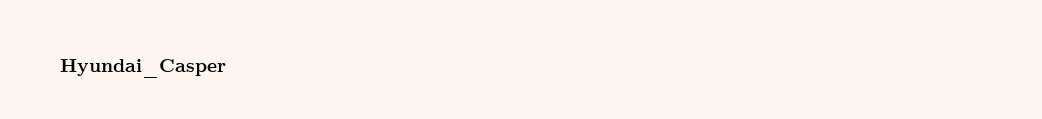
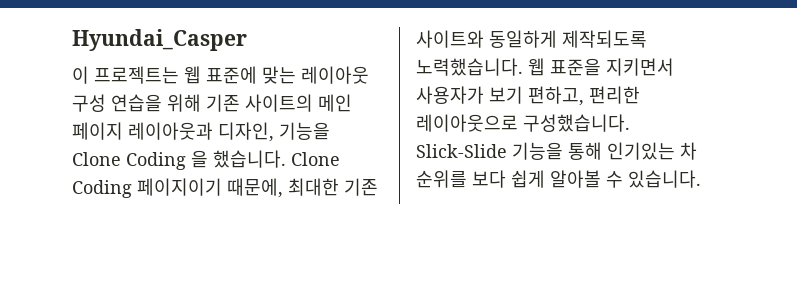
(226, 68) none -> [72,66,369,84] [72,94,352,112] [72,122,330,142] [72,150,340,170] [72,178,378,198] [416,30,647,48] [416,58,674,76] [416,86,640,106] [416,114,630,132] [416,142,697,160] [416,170,701,188] // 이 프로젝트는 웹 표준에 맞는 레이아웃 구성 연습을 위해 기존 사이트의 메인 페이지 레이아웃과 디자인, 기능을 Clone Coding 을 했습니다. Clone Coding 페이지이기 때문에, 최대한 기존 사이트와 동일하게 제작되도록 노력했습니다. 웹 표준을 지키면서 사용자가 보기 편하고, 편리한 레이아웃으로 구성했습니다. Slick-Slide 기능을 통해 인기있는 차 순위를 보다 쉽게 알아볼 수 있습니다.

